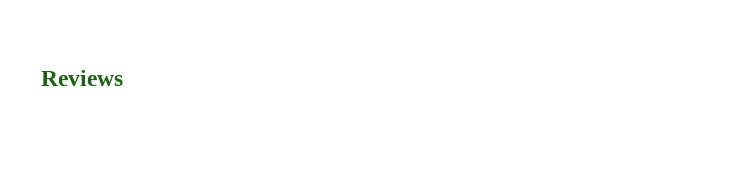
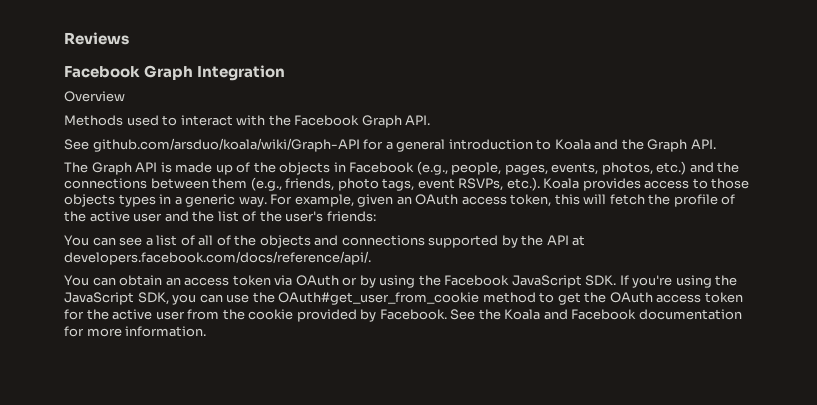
(123, 78) none -> [64,65,286,81] [64,91,125,102] [64,115,431,128] [64,138,716,152] [64,161,740,175] [64,177,750,191] [64,194,736,207] [64,211,376,222] [64,235,586,248] [64,251,371,265] [64,275,738,288] [64,292,743,305] [64,309,742,322] [64,326,207,337] // Facebook Graph Integration // Overview // Methods used to interact with the Facebook Graph API. // See github.com/arsduo/koala/wiki/Graph-API for a general introduction to Koala and the Graph API. // The Graph API is made up of the objects in Facebook (e.g., people, pages, events, photos, etc.) and the connections between them (e.g., friends, photo tags, event RSVPs, etc.). Koala provides access to those objects types in a generic way. For example, given an OAuth access token, this will fetch the profile of the active user and the list of the user's friends: // You can see a list of all of the objects and connections supported by the API at developers.facebook.com/docs/reference/api/. // You can obtain an access token via OAuth or by using the Facebook JavaScript SDK. If you're using the JavaScript SDK, you can use the OAuth#get_user_from_cookie method to get the OAuth access token for the active user from the cookie provided by Facebook. See the Koala and Facebook documentation for more information.

